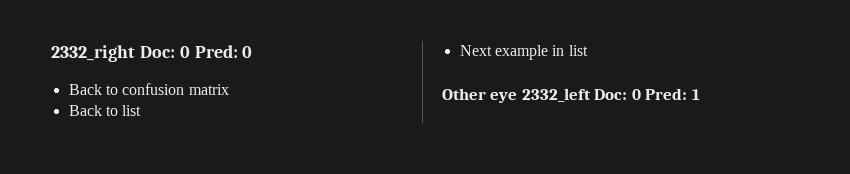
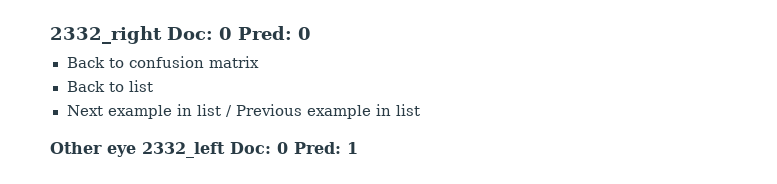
(588, 50) none -> [225,104,420,119] / Previous example in list

